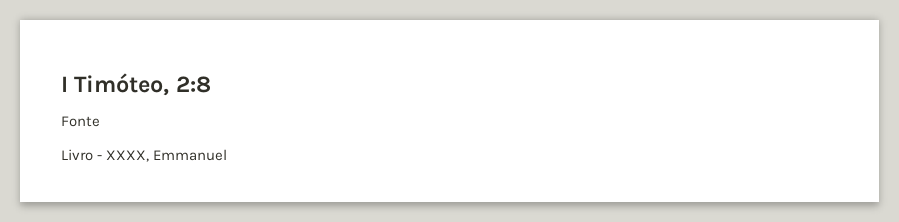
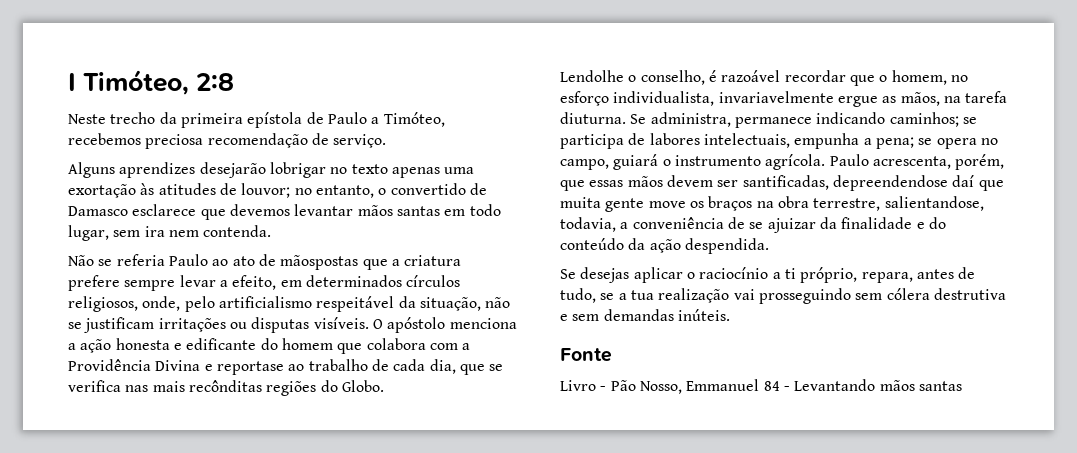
[61,116,100,127] [61,149,228,162] Fonte // Livro - XXXX, Emmanuel -> [68,112,445,128] [68,133,387,149] [68,162,475,178] [68,183,487,198] [68,204,501,220] [68,225,272,241] [68,254,462,270] [68,275,461,291] [68,296,511,312] [68,317,517,333] [68,338,471,354] [68,359,504,375] [68,380,384,396] [560,70,968,86] [560,91,1008,107] [560,112,977,128] [560,133,998,149] [560,154,1005,170] [560,175,1004,191] [560,196,984,212] [560,217,946,233] [560,238,769,254] [560,267,976,283] [560,288,1006,304] [560,309,730,321] [560,348,612,362] [560,379,962,394] Neste trecho da primeira epístola de Paulo a Timóteo, recebemos preciosa recomendação de serviço. // Alguns aprendizes desejarão lobrigar no texto apenas uma exortação às atitudes de louvor; no entanto, o convertido de Damasco esclarece que devemos levantar mãos santas em todo lugar, sem ira nem contenda. // Não se referia Paulo ao ato de mãospostas que a criatura prefere sempre levar a efeito, em determinados círculos religiosos, onde, pelo artificialismo respeitável da situação, não se justificam irritações ou disputas visíveis. O apóstolo menciona a ação honesta e edificante do homem que colabora com a Providência Divina e reportase ao trabalho de cada dia, que se verifica nas mais recônditas regiões do Globo. // Lendolhe o conselho, é razoável recordar que o homem, no esforço individualista, invariavelmente ergue as mãos, na tarefa diuturna. Se administra, permanece indicando caminhos; se participa de labores intelectuais, empunha a pena; se opera no campo, guiará o instrumento agrícola. Paulo acrescenta, porém, que essas mãos devem ser santificadas, depreendendose daí que muita gente move os braços na obra terrestre, salientandose, todavia, a conveniência de se ajuizar da finalidade e do conteúdo da ação despendida. // Se desejas aplicar o raciocínio a ti próprio, repara, antes de tudo, se a tua realização vai prosseguindo sem cólera destrutiva e sem demandas inúteis. // Fonte // Livro - Pão Nosso, Emmanuel 84 - Levantando mãos santas

